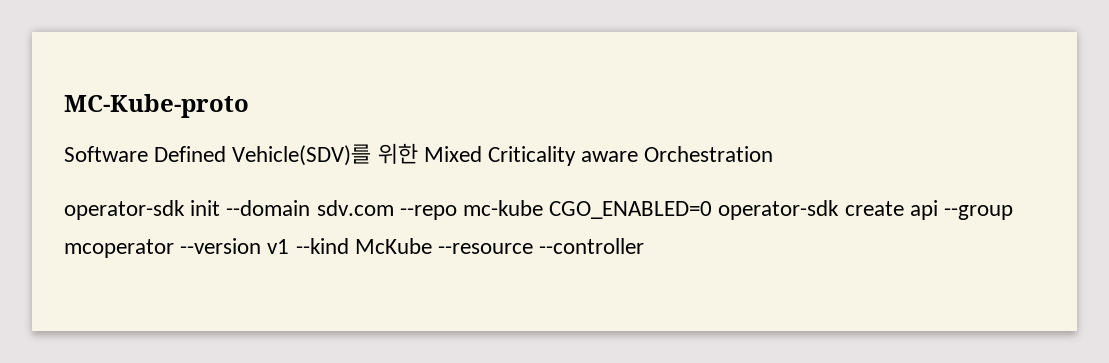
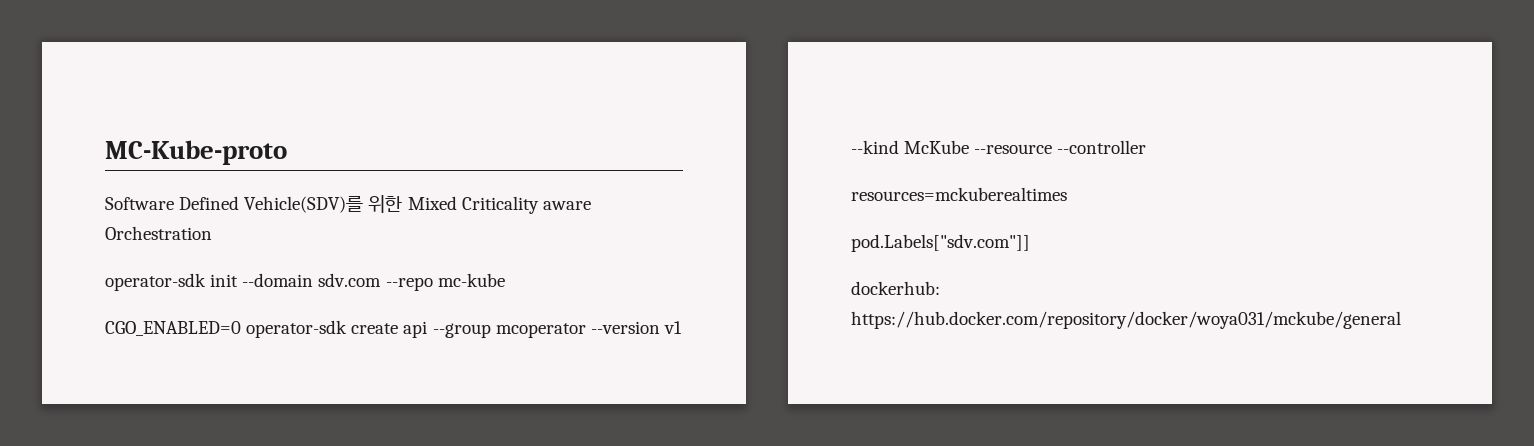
(544, 208) none -> (505, 280) //
(645, 246) none -> [851,187,1067,201] [851,234,1030,252] [851,281,940,295] [851,311,1401,329] // resources=mckuberealtimes // pod.Labels["sdv.com"]] // dockerhub: https://hub.docker.com/repository/docker/woya031/mckube/general

